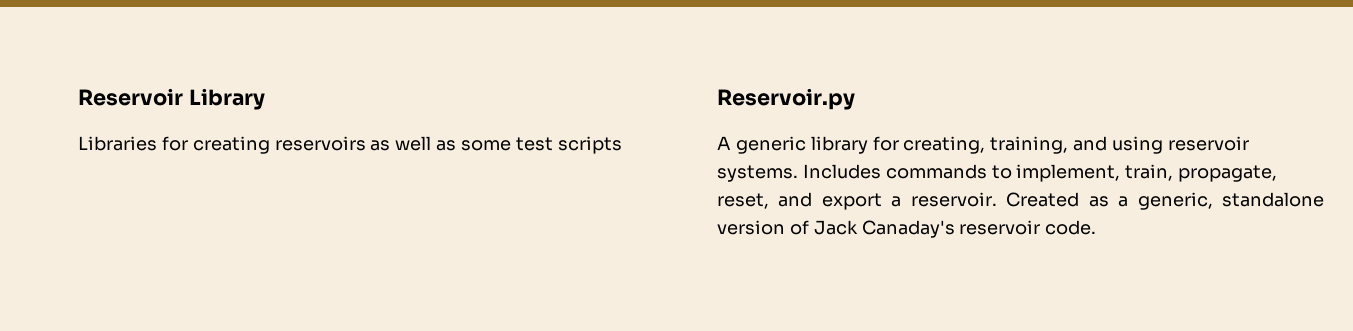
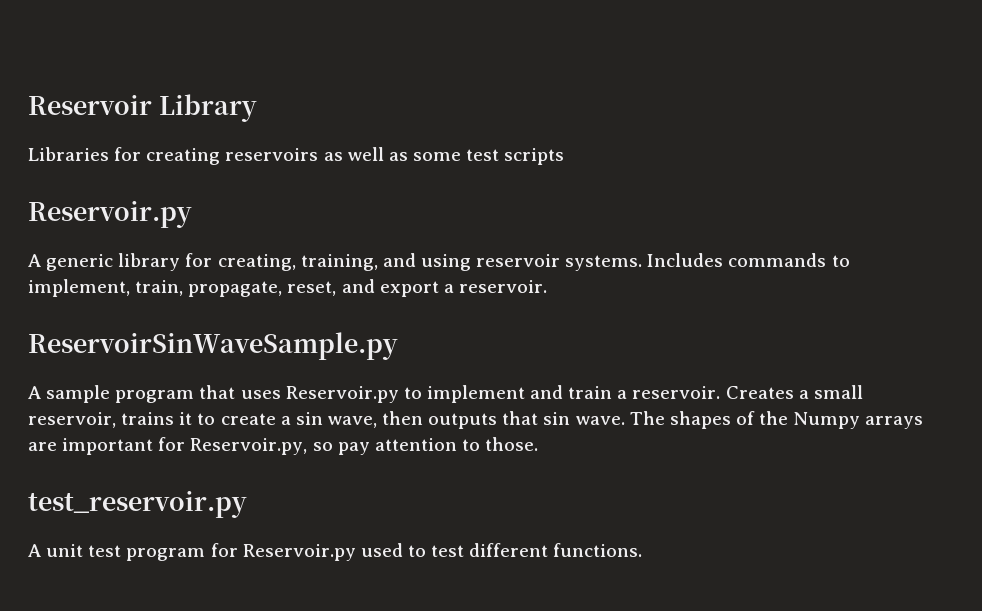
[1006,192,1324,210] [717,220,1097,238] Created as a generic, standalone version of Jack Canaday's reservoir code. -> [28,332,398,360] [28,385,863,403] [28,411,924,429] [28,437,539,455] [28,491,247,518] [28,543,643,561] // ReservoirSinWaveSample.py // A sample program that uses Reservoir.py to implement and train a reservoir. Creates a small reservoir, trains it to create a sin wave, then outputs that sin wave. The shapes of the Numpy arrays are important for Reservoir.py, so pay attention to those. // test_reservoir.py // A unit test program for Reservoir.py used to test different functions.

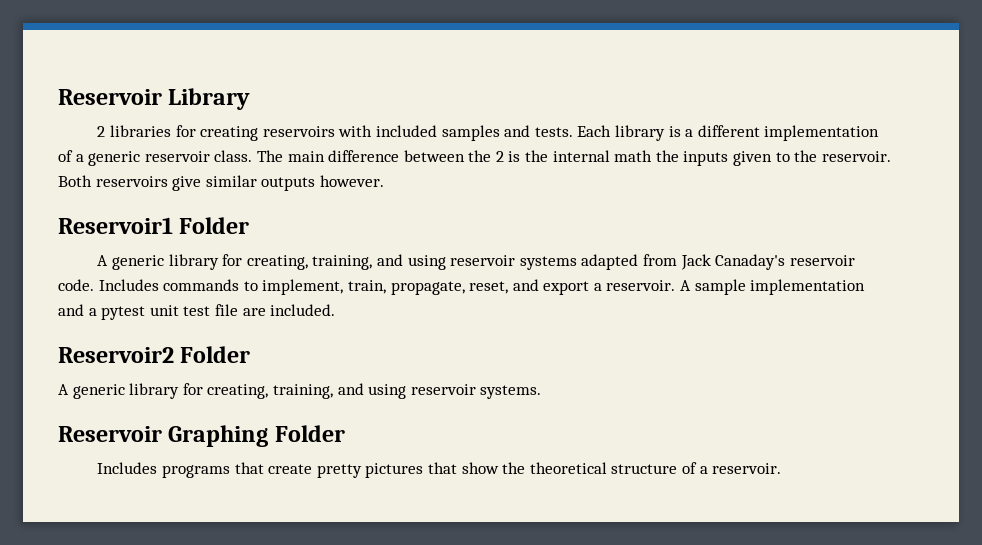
[28,147,109,161] Libraries -> [97,125,172,137] 2 libraries
[323,147,565,165] [28,201,192,228] as well as some test scripts // Reservoir.py -> [338,125,880,141] [58,150,891,166] [58,175,384,191] [58,217,250,234] [97,254,855,270] [58,279,866,295] [58,304,336,320] [58,346,251,363] with included samples and tests. Each library is a different implementation of a generic reservoir class. The main difference between the 2 is the internal math the inputs given to the reservoir. Both reservoirs give similar outputs however. // Reservoir1 Folder // A generic library for creating, training, and using reservoir systems adapted from Jack Canaday's reservoir code. Includes commands to implement, train, propagate, reset, and export a reservoir. A sample implementation and a pytest unit test file are included. // Reservoir2 Folder
[647,253,850,267] [28,279,547,297] [28,332,398,360] [28,385,863,403] [28,411,924,429] [28,437,539,455] [28,491,247,518] [28,543,643,561] Includes commands to implement, train, propagate, reset, and export a reservoir. // ReservoirSinWaveSample.py // A sample program that uses Reservoir.py to implement and train a reservoir. Creates a small reservoir, trains it to create a sin wave, then outputs that sin wave. The shapes of the Numpy arrays are important for Reservoir.py, so pay attention to those. // test_reservoir.py // A unit test program for Reservoir.py used to test different functions. -> [58,425,345,447] [97,462,782,478] // Reservoir Graphing Folder // Includes programs that create pretty pictures that show the theoretical structure of a reservoir.

